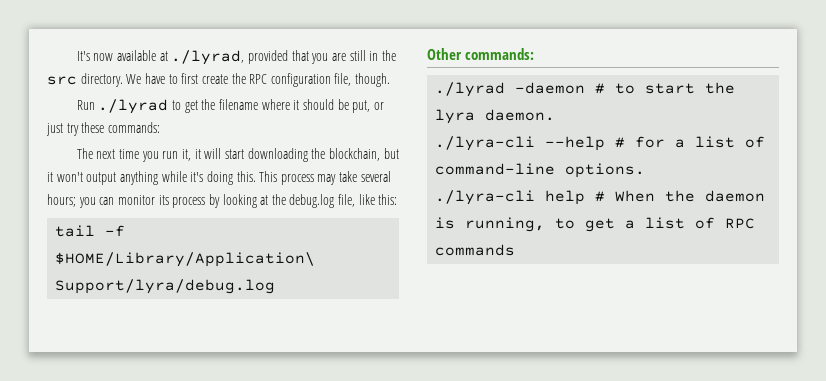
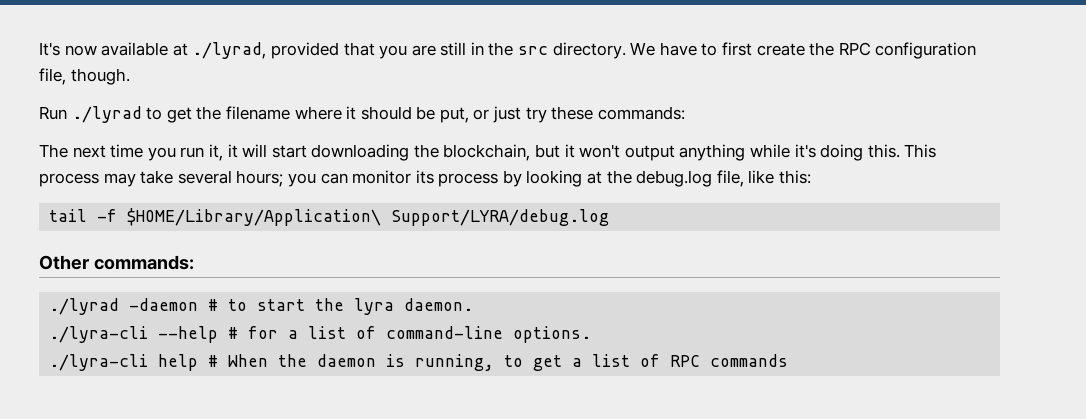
[55,279,276,294] Support/lyra/debug.log -> [391,209,610,226] Support/LYRA/debug.log

